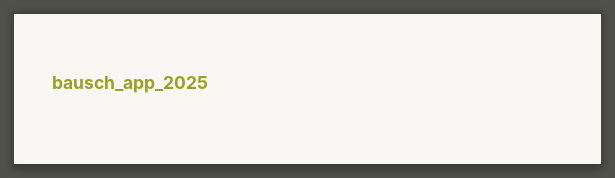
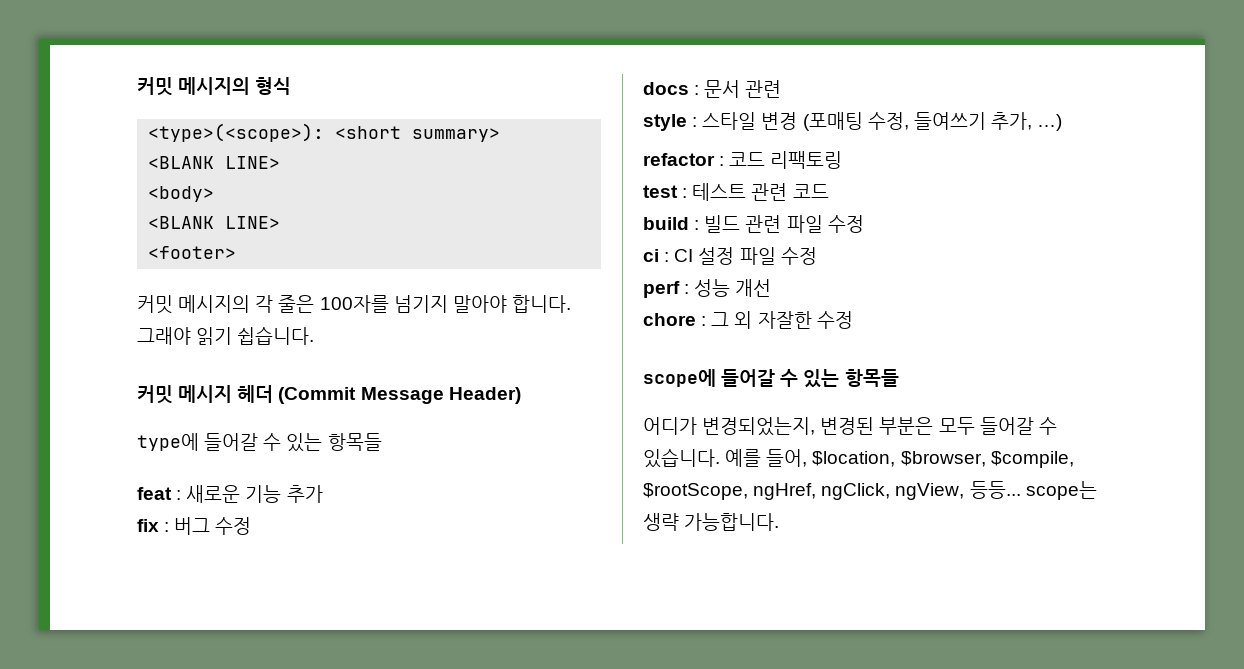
[52,76,208,93] bausch_app_2025 -> [137,77,292,96] [148,123,501,142] [148,156,281,169] [148,186,215,202] [148,216,281,229] [148,246,237,259] [137,295,571,314] [137,326,315,345] [137,385,521,404] [137,433,382,452] [137,485,323,503] [137,517,252,535] [643,80,782,98] [643,112,1063,131] [643,151,843,169] [643,183,829,201] [643,215,864,233] [643,247,817,265] [643,279,772,298] [643,311,853,329] [643,369,899,388] [643,417,1057,436] [643,448,1074,468] [643,481,1097,500] [643,513,780,531] 커밋 메시지의 형식 // <type>(<scope>): <short summary> // <BLANK LINE> // <body> // <BLANK LINE> // <footer> // 커밋 메시지의 각 줄은 100자를 넘기지 말아야 합니다. 그래야 읽기 쉽습니다. // 커밋 메시지 헤더 (Commit Message Header) // type에 들어갈 수 있는 항목들 // feat : 새로운 기능 추가 // fix : 버그 수정 // docs : 문서 관련 // style : 스타일 변경 (포매팅 수정, 들여쓰기 추가, …) // refactor : 코드 리팩토링 // test : 테스트 관련 코드 // build : 빌드 관련 파일 수정 // ci : CI 설정 파일 수정 // perf : 성능 개선 // chore : 그 외 자잘한 수정 // scope에 들어갈 수 있는 항목들 // 어디가 변경되었는지, 변경된 부분은 모두 들어갈 수 있습니다. 예를 들어, $location, $browser, $compile, $rootScope, ngHref, ngClick, ngView, 등등... scope는 생략 가능합니다.

